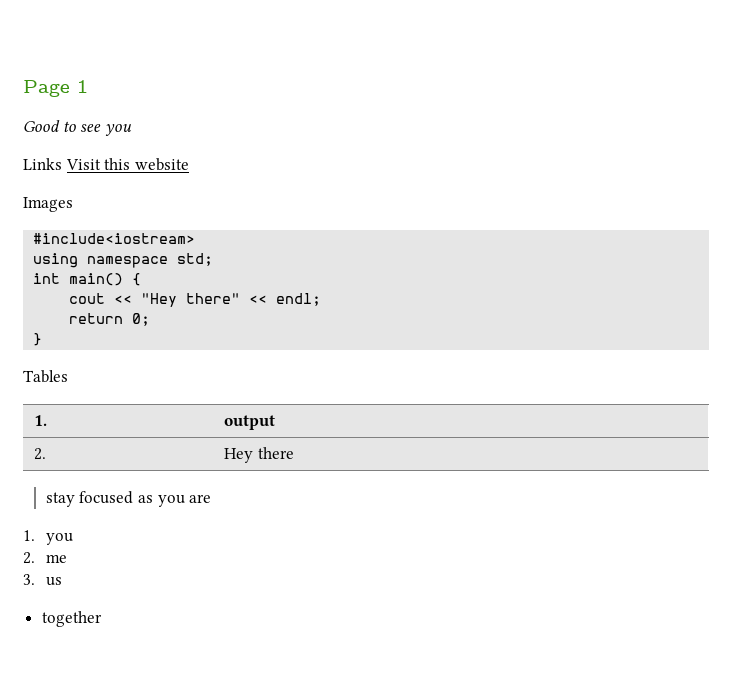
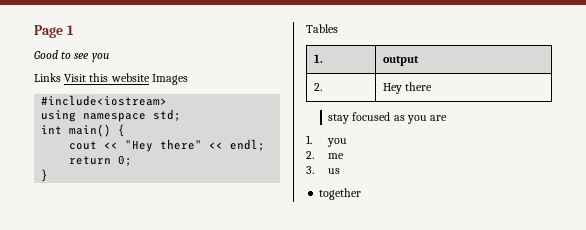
(189, 164) // -> (150, 77) none

